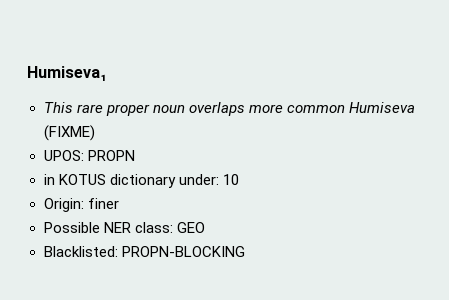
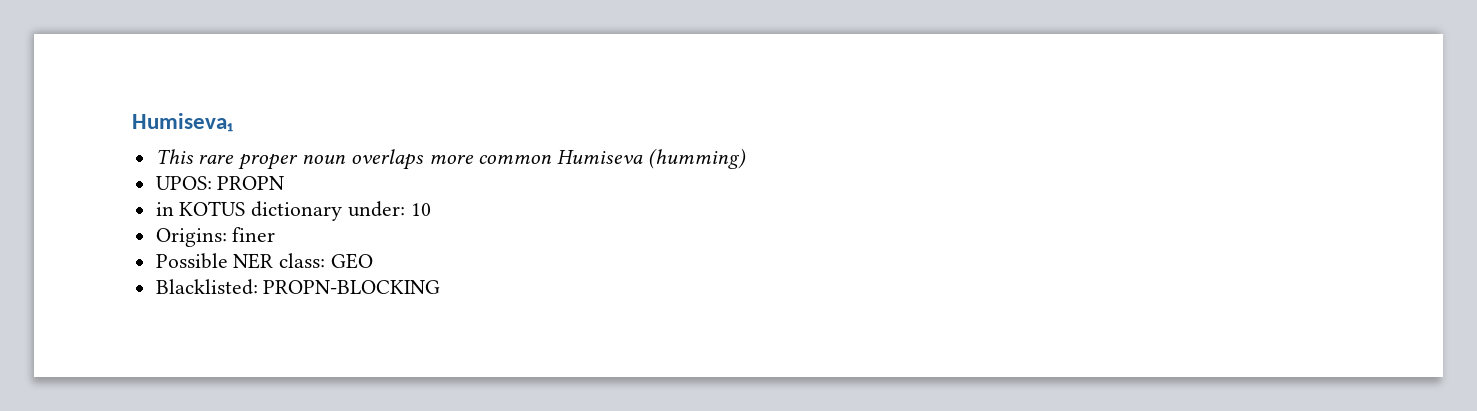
[43,125,95,141] (FIXME) -> [648,148,747,169] (humming)
[43,198,84,212] Origin: -> [155,228,227,247] Origins:

